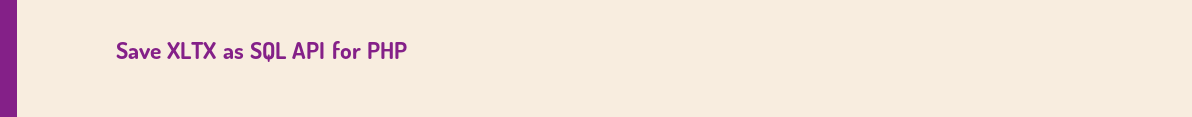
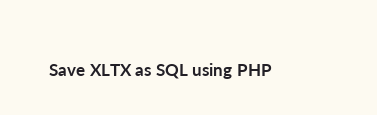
[292,41,361,59] API for -> [192,63,233,79] using

